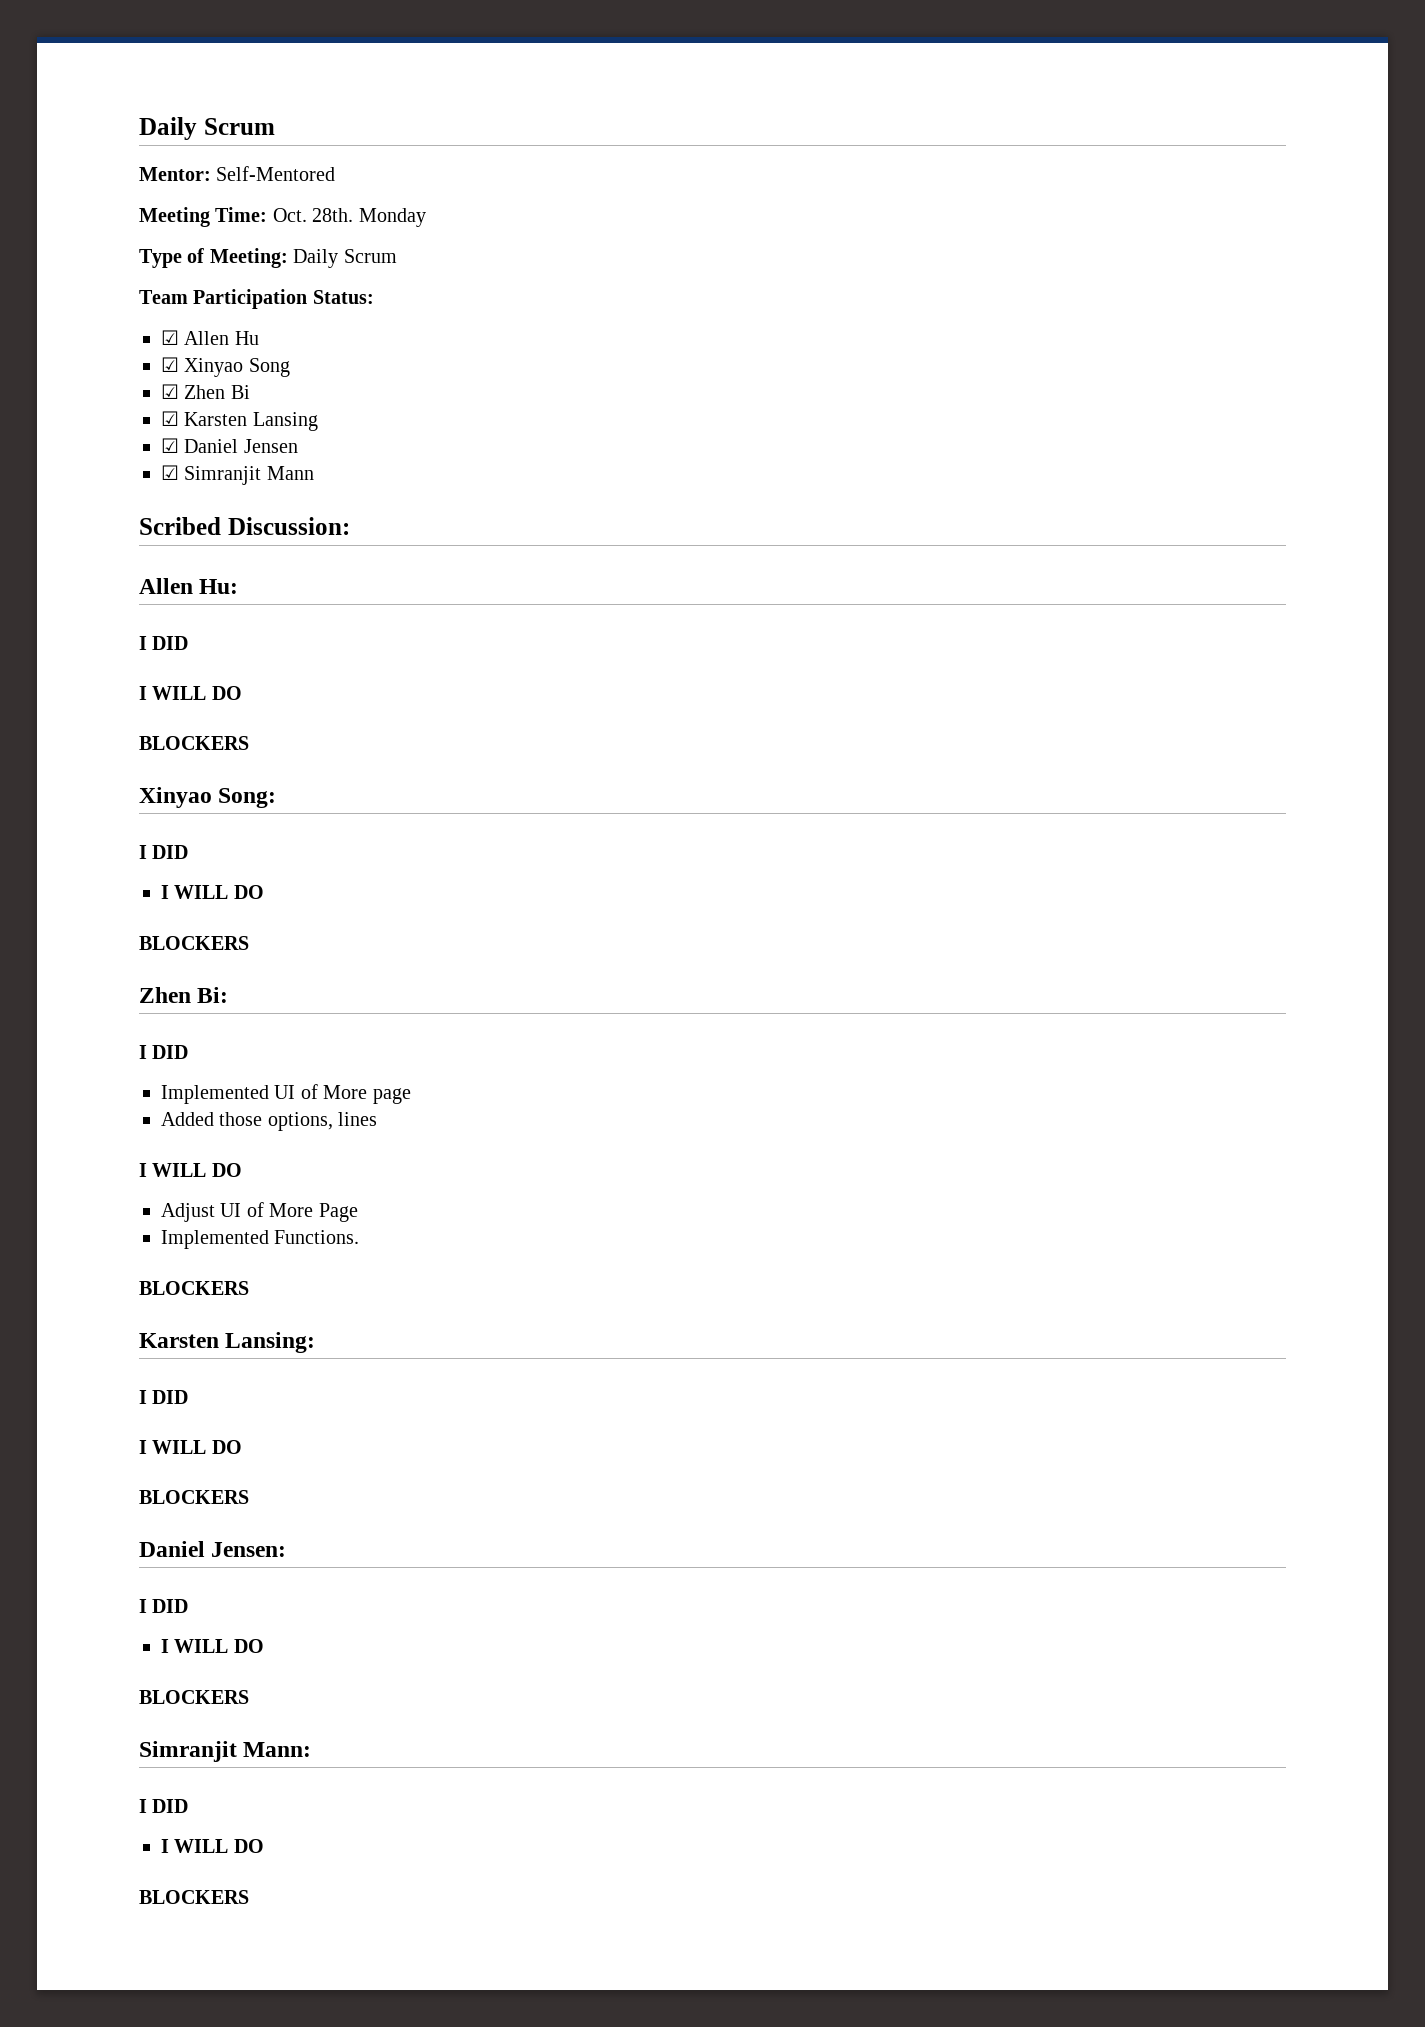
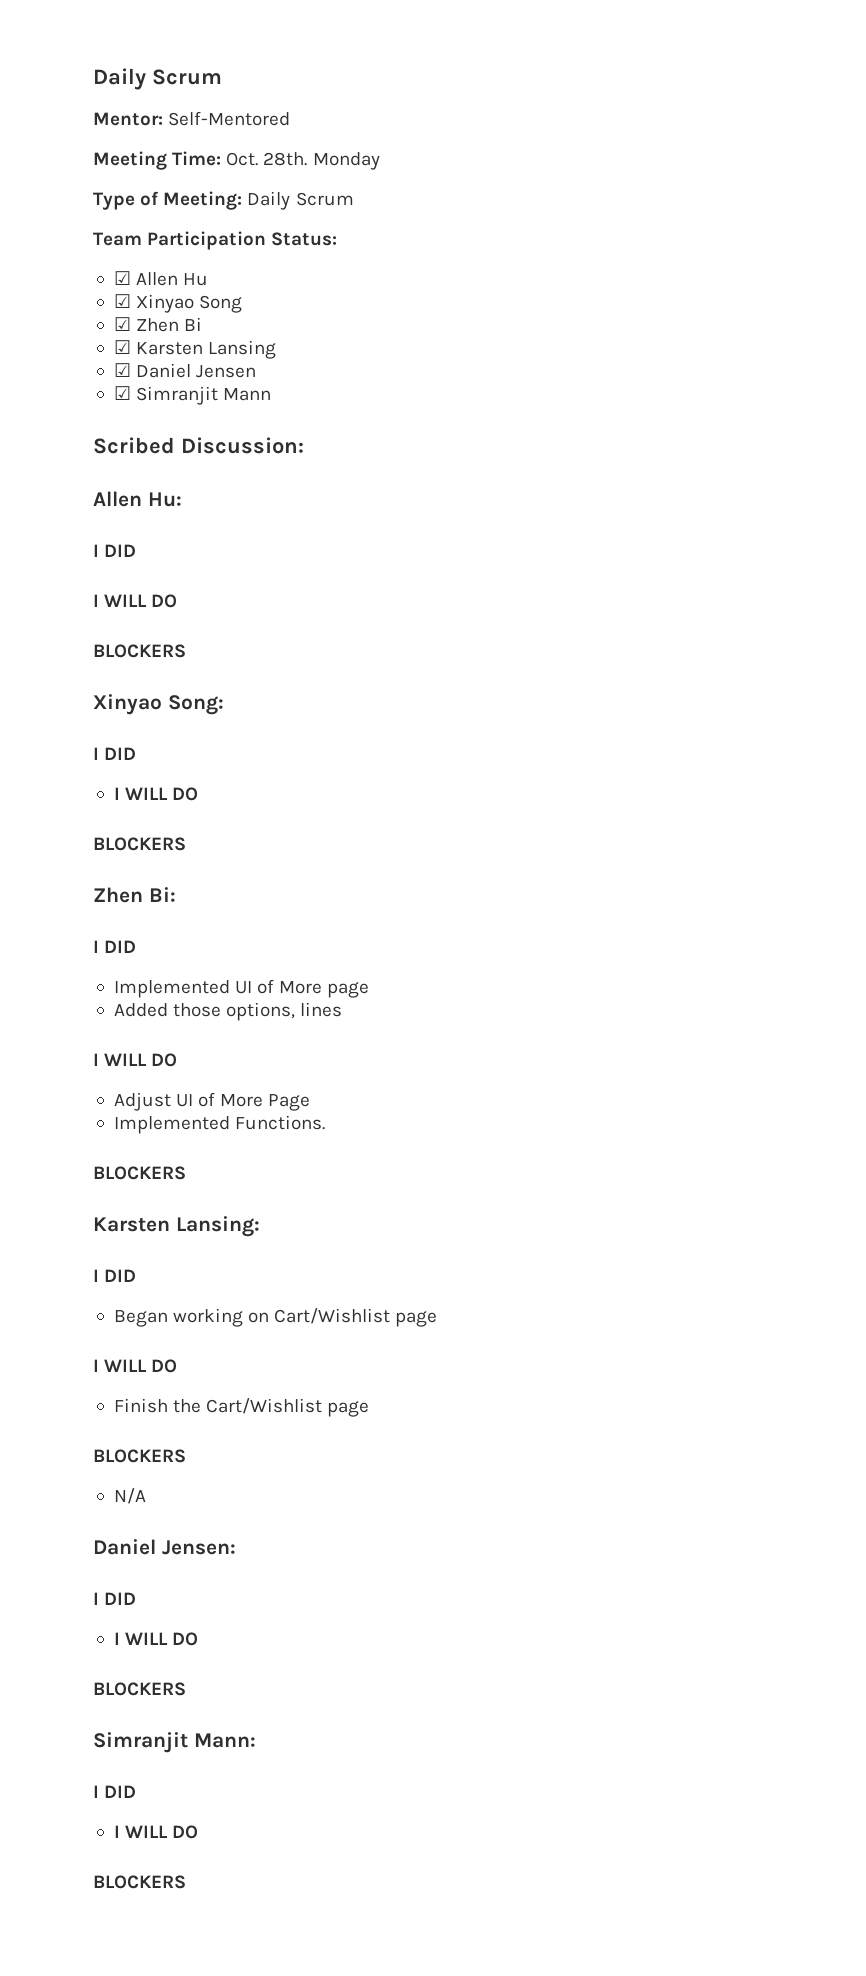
[139,1440,242,1454] [139,1490,249,1504] // I WILL DO // BLOCKERS -> [113,1308,438,1327] [93,1359,178,1373] [113,1398,370,1417] [93,1449,186,1463] [113,1488,146,1504] // Began working on Cart/Wishlist page // I WILL DO // Finish the Cart/Wishlist page // BLOCKERS // N/A

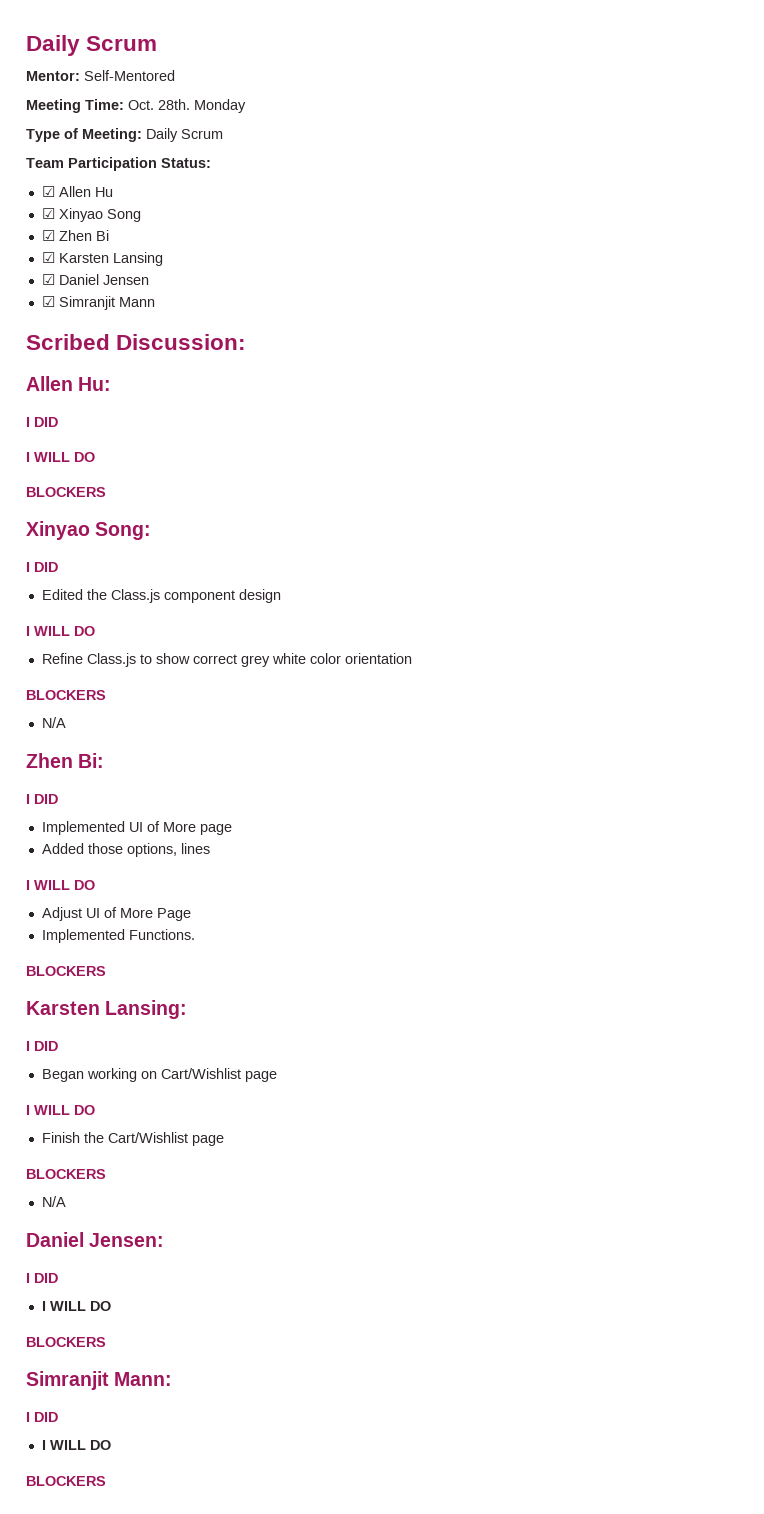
[113,787,199,801] [93,837,186,851] I WILL DO // BLOCKERS -> [41,589,281,603] [26,626,95,636] [41,653,412,667] [26,690,106,700] [41,717,66,728] Edited the Class.js component design // I WILL DO // Refine Class.js to show correct grey white color orientation // BLOCKERS // N/A

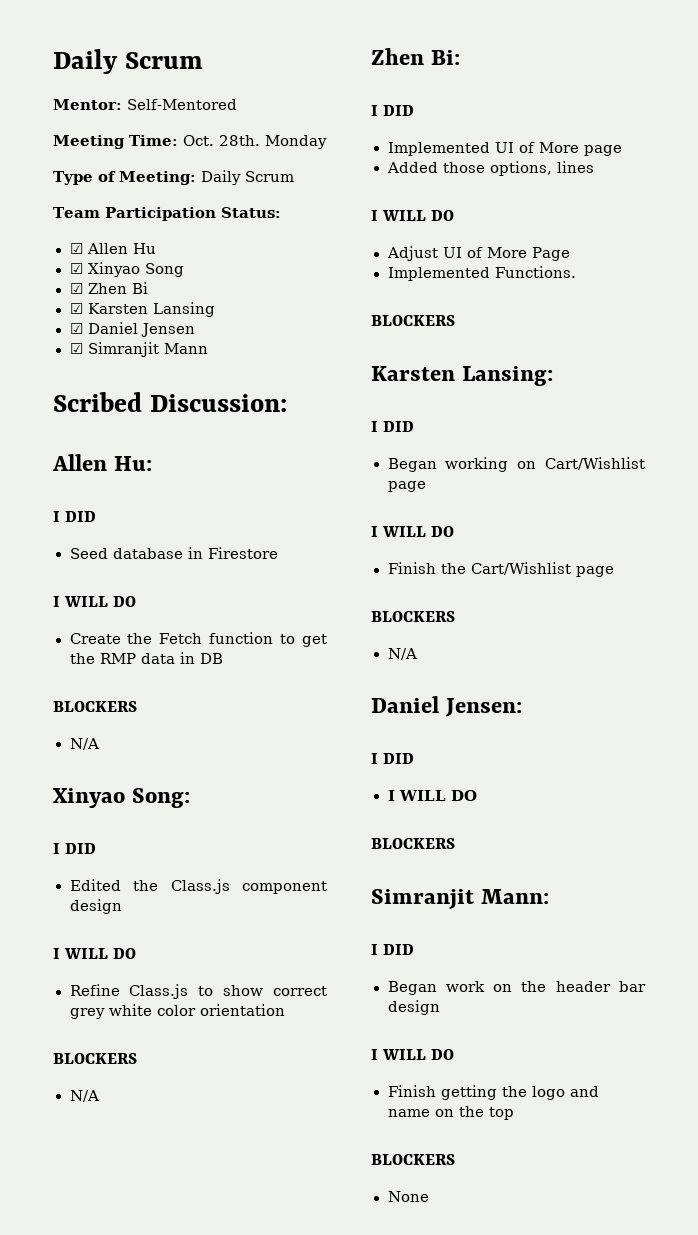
[26,452,95,462] [26,487,106,497] // I WILL DO // BLOCKERS -> [69,547,278,559] [53,596,137,607] [69,632,327,647] [69,652,223,664] [53,701,137,712] [69,738,99,750] // Seed database in Firestore // I WILL DO // Create the Fetch function to get the RMP data in DB // BLOCKERS // N/A
[41,1440,111,1450] [26,1476,106,1486] I WILL DO // BLOCKERS -> [387,981,646,995] [387,1000,440,1015] [371,1049,455,1060] [387,1085,599,1100] [387,1106,514,1120] [371,1154,455,1165] [387,1191,429,1202] Began work on the header bar design // I WILL DO // Finish getting the logo and name on the top // BLOCKERS // None

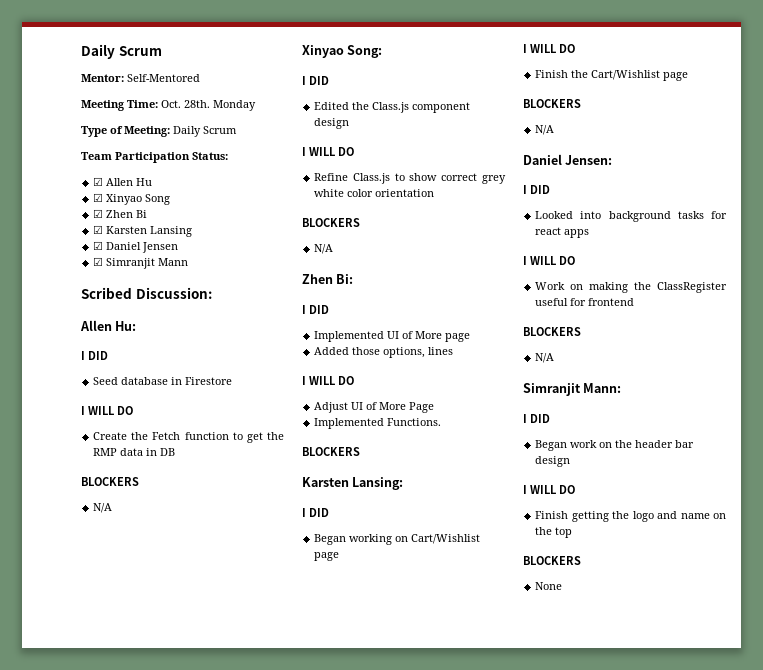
[387,790,477,801] [371,838,455,849] I WILL DO // BLOCKERS -> [535,211,727,222] [535,227,590,238] [523,256,575,265] [535,282,727,293] [535,298,635,306] [523,327,581,336] [535,353,555,363] Looked into background tasks for react apps // I WILL DO // Work on making the ClassRegister useful for frontend // BLOCKERS // N/A

